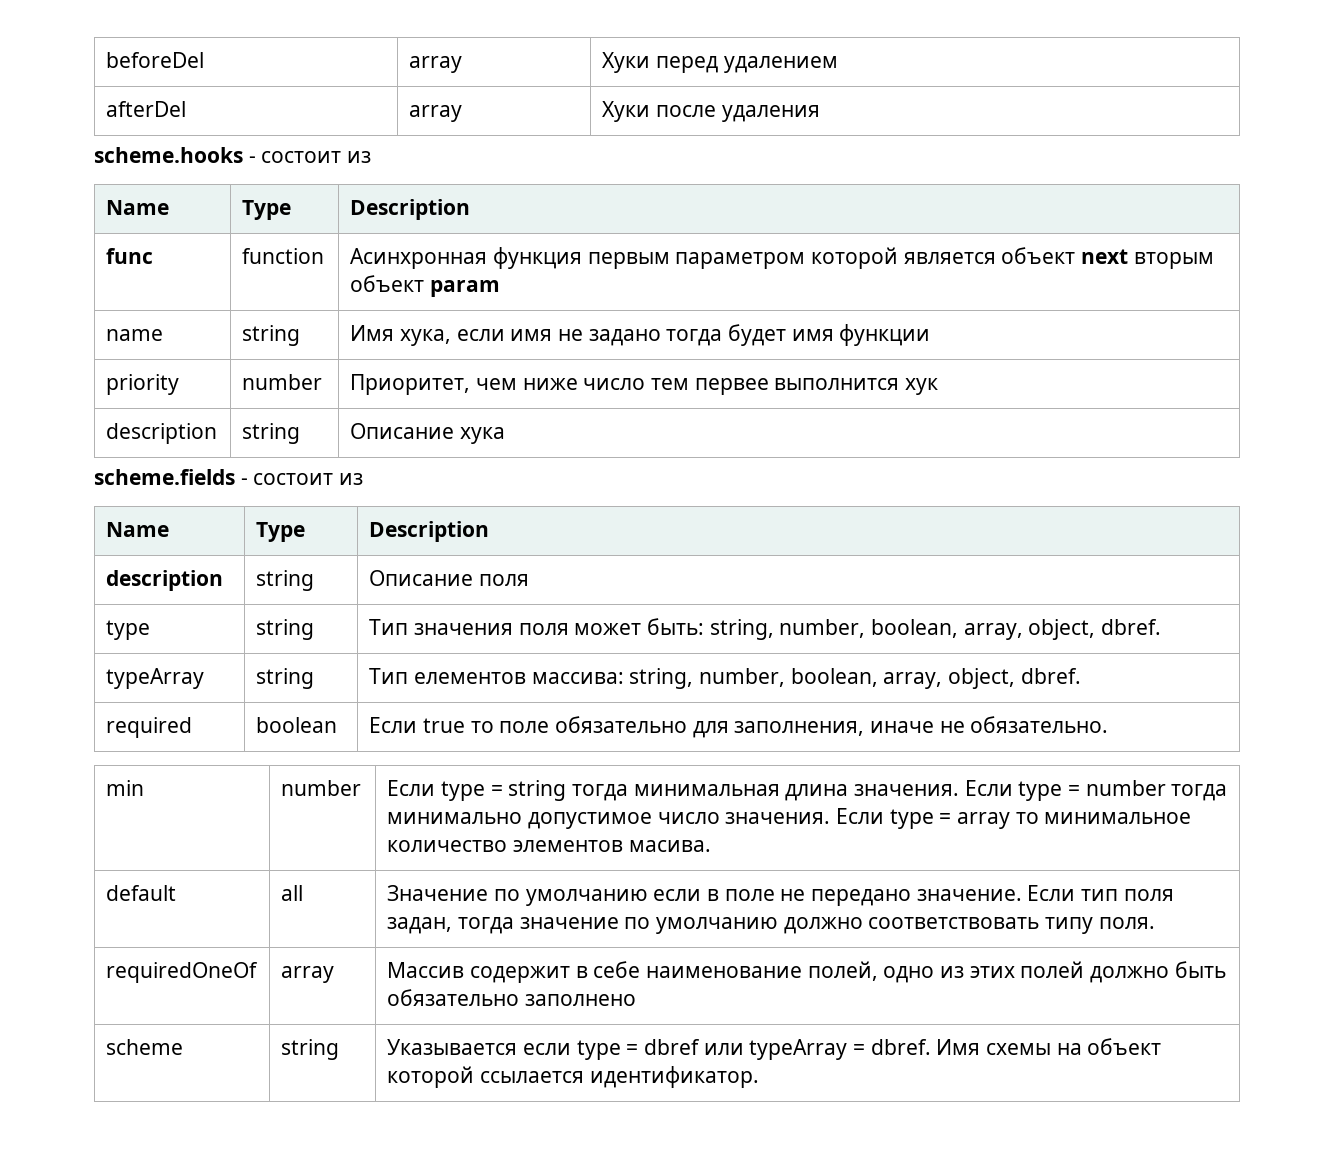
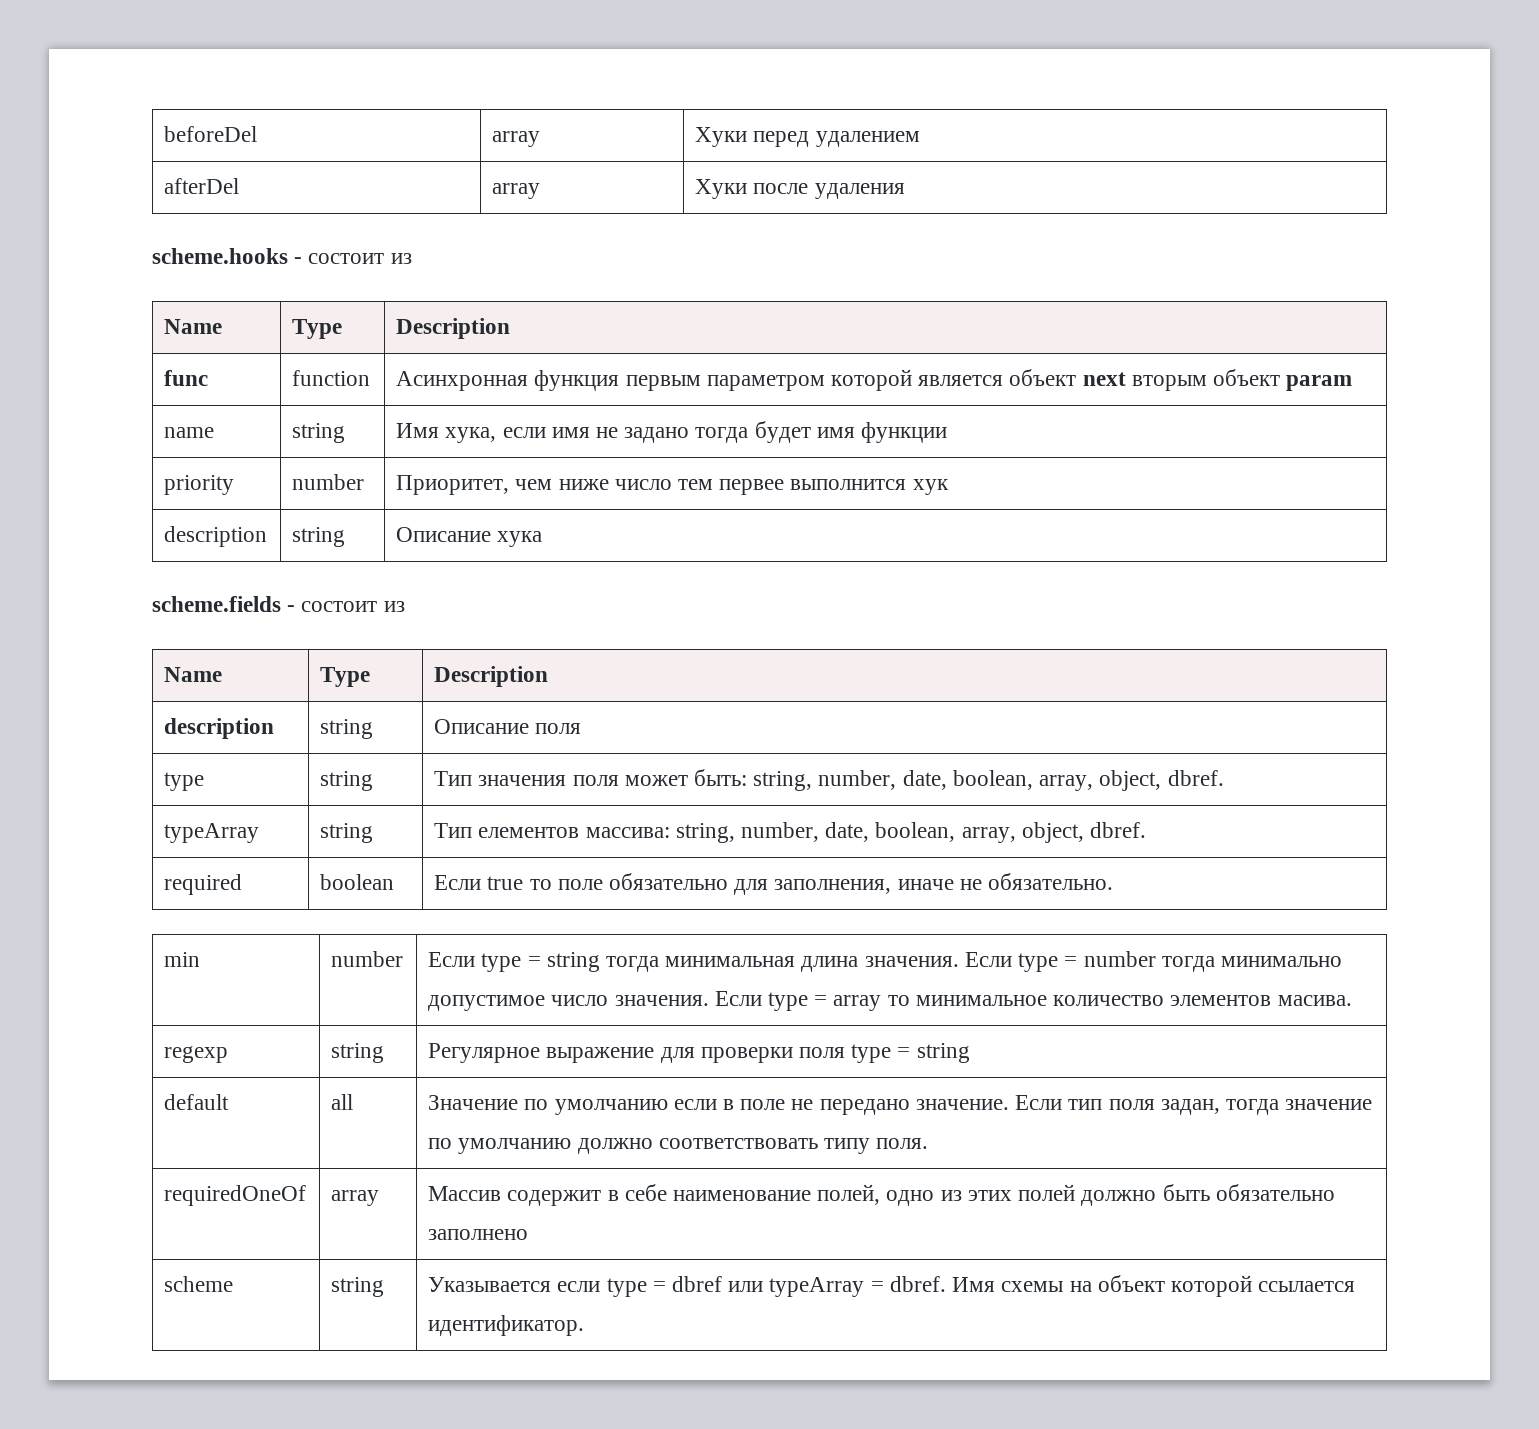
(866, 628) none -> [902,770,947,790] date,
(786, 677) none -> [825,822,870,842] date,
(711, 846) none -> [164,1046,229,1063] [331,1043,385,1063] [428,1043,970,1063] // regexp | string | Регулярное выражение для проверки поля type = string

